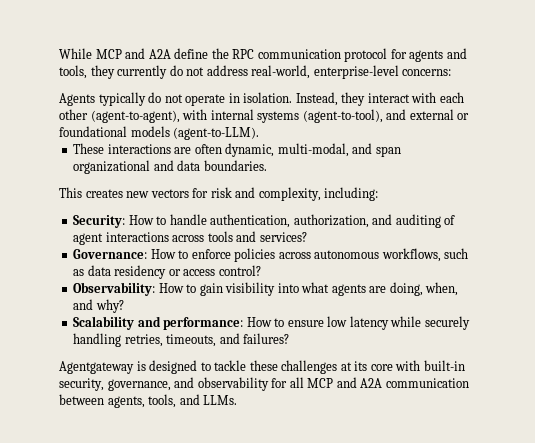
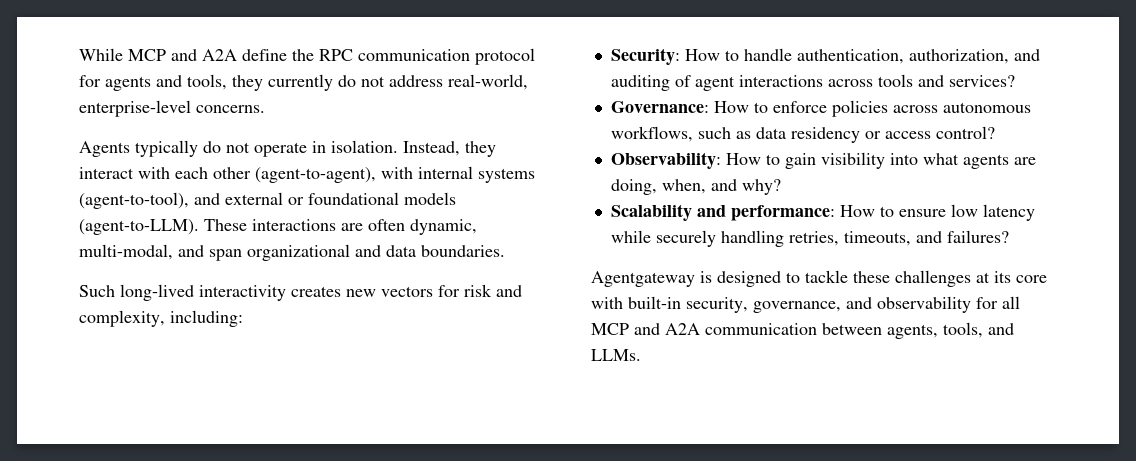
[402,69,452,76] concerns: -> [196,105,265,113] concerns.
(260, 133) // -> (199, 227) none
[59,187,82,198] This -> [79,284,286,301] Such long-lived interactivity

